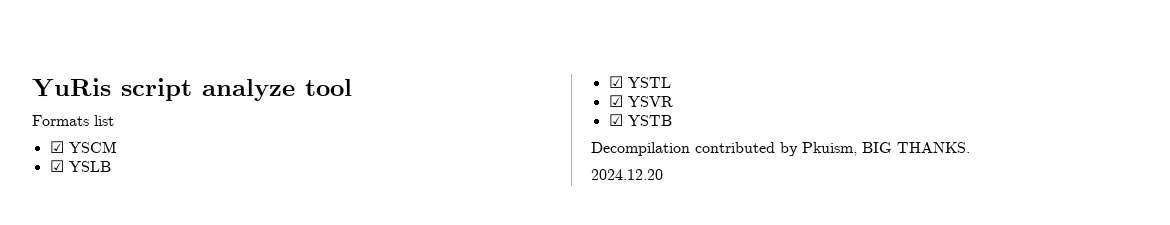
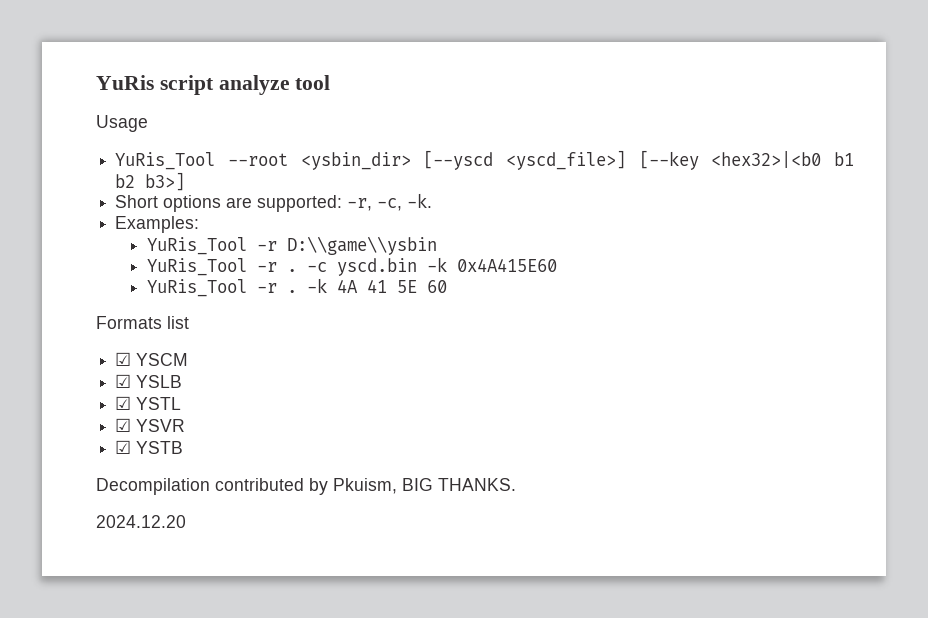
(352, 87) none -> [96,115,148,132] [115,150,855,170] [115,172,186,191] [115,193,433,212] [115,216,200,233] [147,236,438,255] [147,257,558,276] [147,278,448,297] // Usage // YuRis_Tool --root <ysbin_dir> [--yscd <yscd_file>] [--key <hex32>|<b0 b1 b2 b3>] // Short options are supported: -r, -c, -k. // Examples: // YuRis_Tool -r D:\\game\\ysbin // YuRis_Tool -r . -c yscd.bin -k 0x4A415E60 // YuRis_Tool -r . -k 4A 41 5E 60

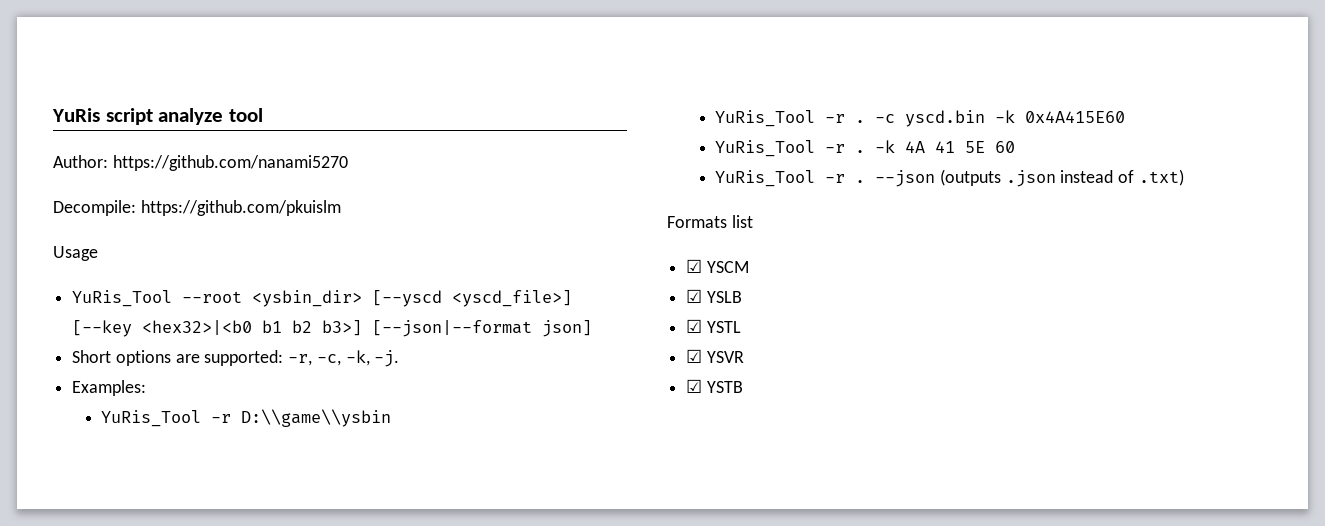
(331, 82) none -> [53,155,348,171] [53,200,341,216] // Author: https://github.com/nanami5270 // Decompile: https://github.com/pkuislm
(186, 181) none -> [372,320,593,337] [--json|--format json]
[407,193,433,208] -k. -> [345,350,400,367] -k, -j.
(448, 286) none -> [715,169,1184,187] // YuRis_Tool -r . --json (outputs .json instead of .txt)
[96,478,516,495] [96,515,186,528] // Decompilation contributed by Pkuism, BIG THANKS. // 2024.12.20 -> (743, 387) none

